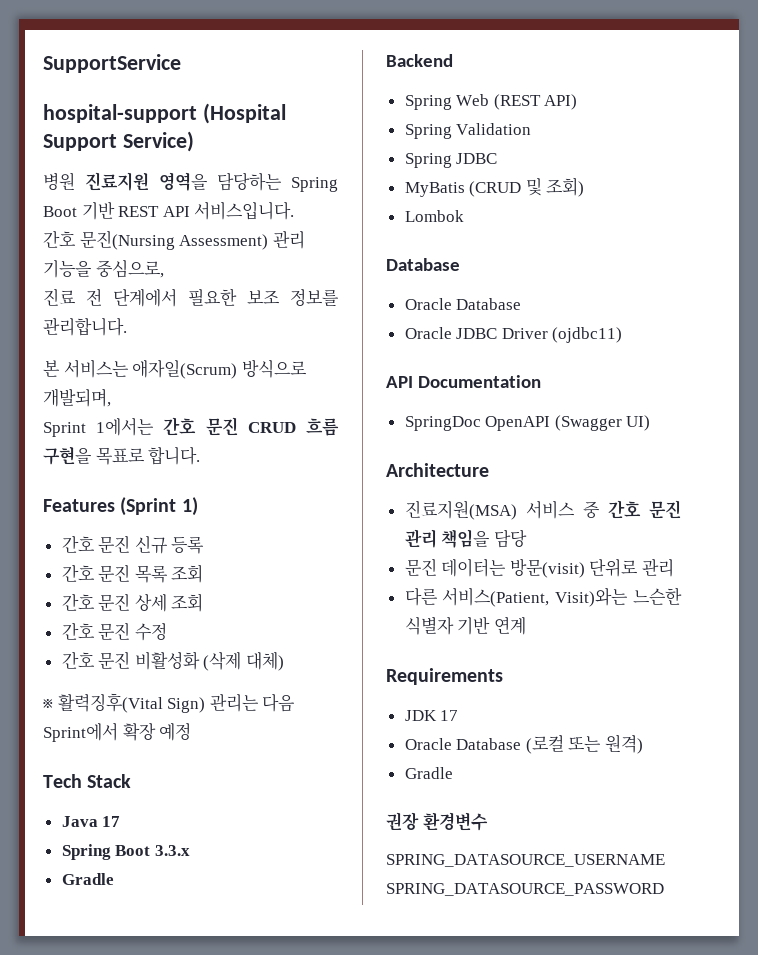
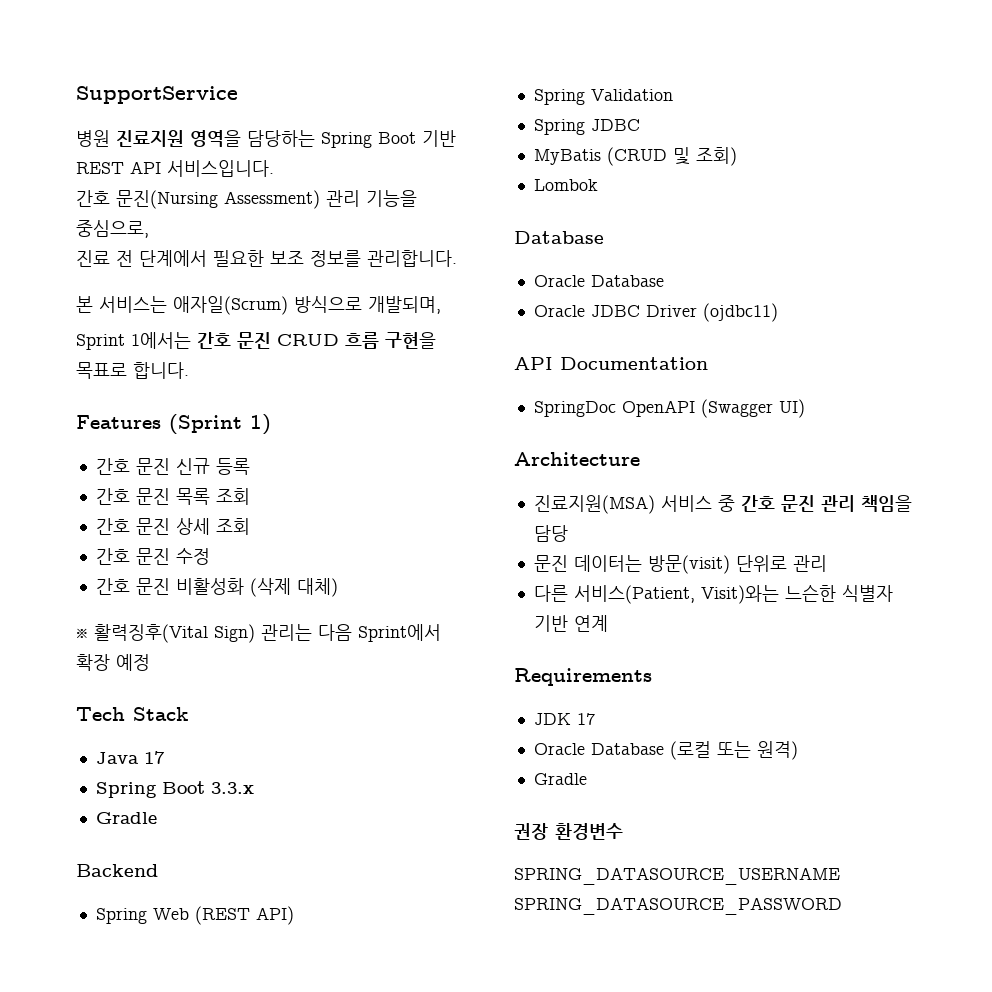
[43,103,286,124] [43,131,194,152] // hospital-support (Hospital Support Service) -> (238, 95) none

